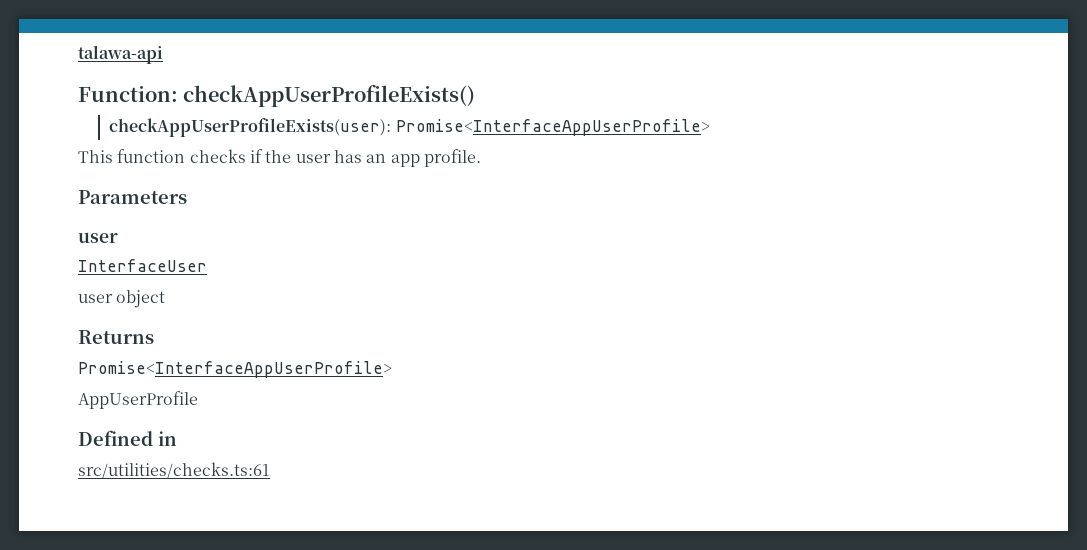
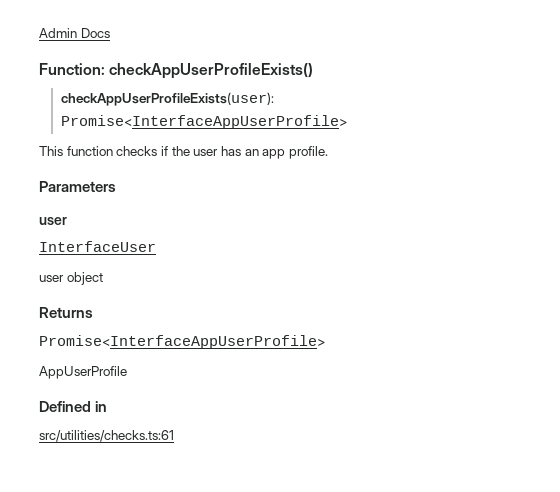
[78,45,163,64] talawa-api -> [39,28,110,38] Admin Docs

